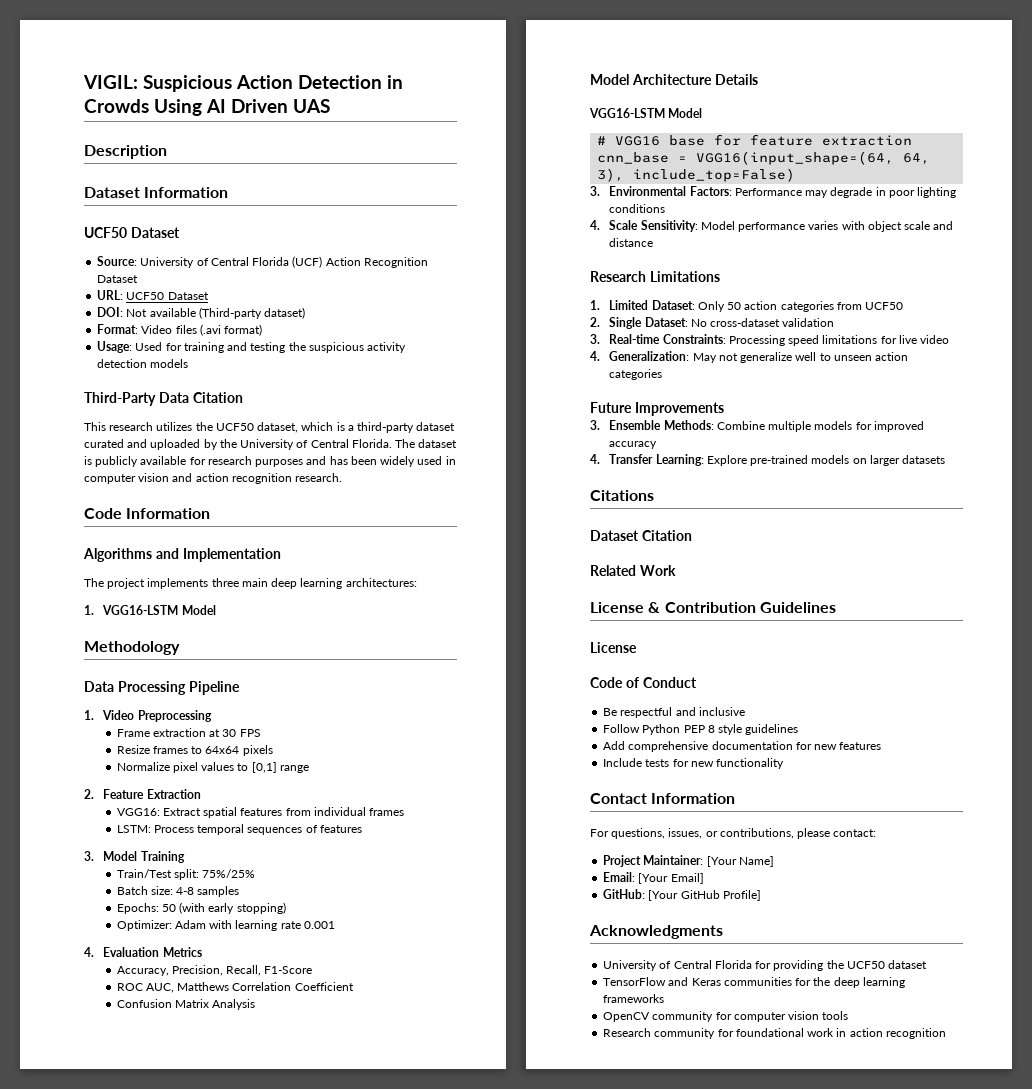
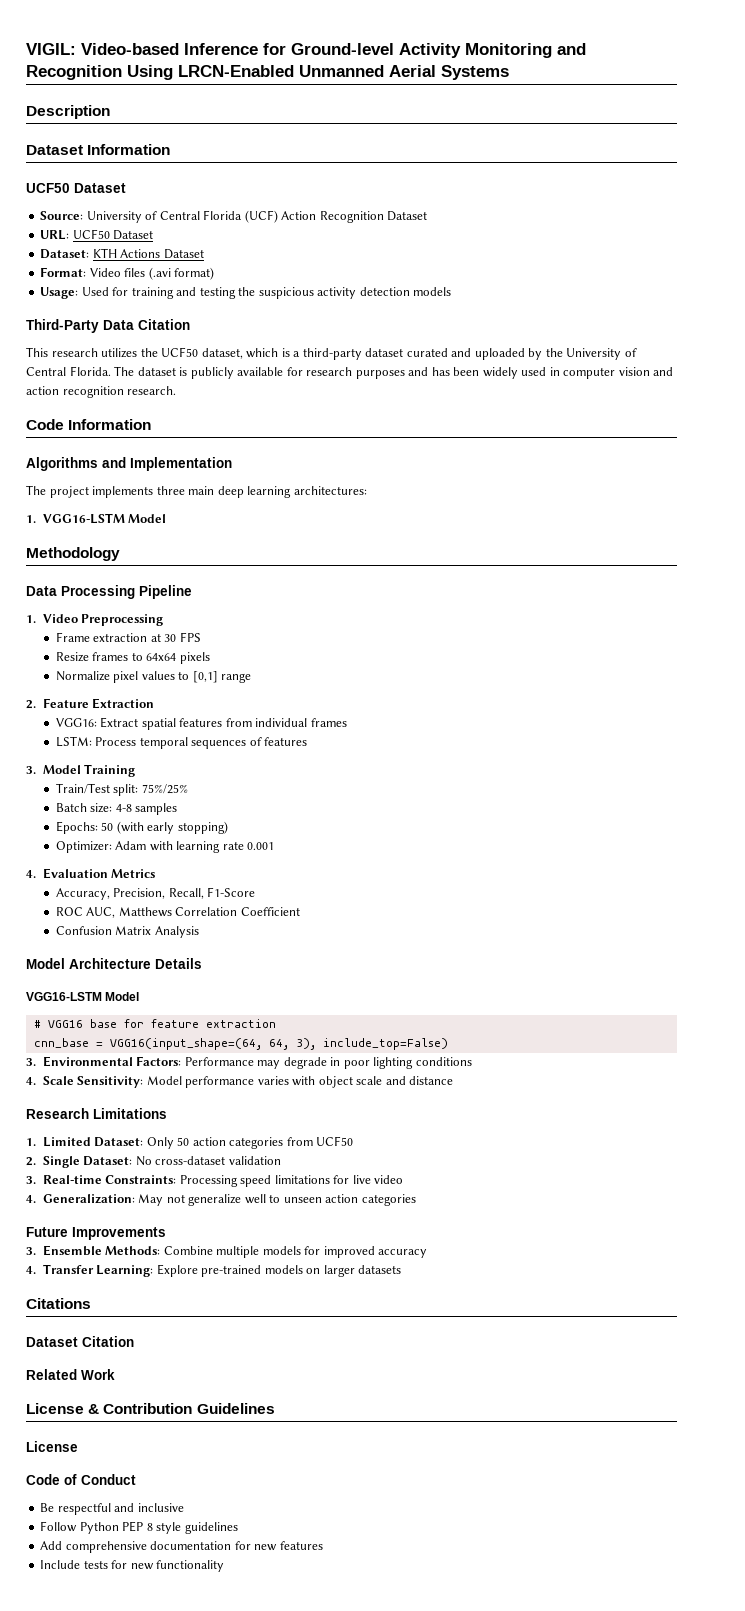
[143,75,403,92] [84,99,330,116] Suspicious Action Detection in Crowds Using AI Driven UAS -> [81,43,586,58] [26,65,509,80] Video-based Inference for Ground-level Activity Monitoring and Recognition Using LRCN-Enabled Unmanned Aerial Systems
[97,307,306,319] DOI: Not available (Third-party dataset) -> [40,248,204,259] Dataset: KTH Actions Dataset
[590,793,736,804] [590,828,877,839] [603,855,774,867] [603,872,704,884] [603,889,761,901] [589,925,723,939] [603,960,928,971] [603,977,905,988] [603,994,665,1003] [603,1011,849,1022] [603,1028,946,1039] // Contact Information // For questions, issues, or contributions, please contact: // Project Maintainer: [Your Name] // Email: [Your Email] // GitHub: [Your GitHub Profile] // Acknowledgments // University of Central Florida for providing the UCF50 dataset // TensorFlow and Keras communities for the deep learning frameworks // OpenCV community for computer vision tools // Research community for foundational work in action recognition -> (225, 1566) none

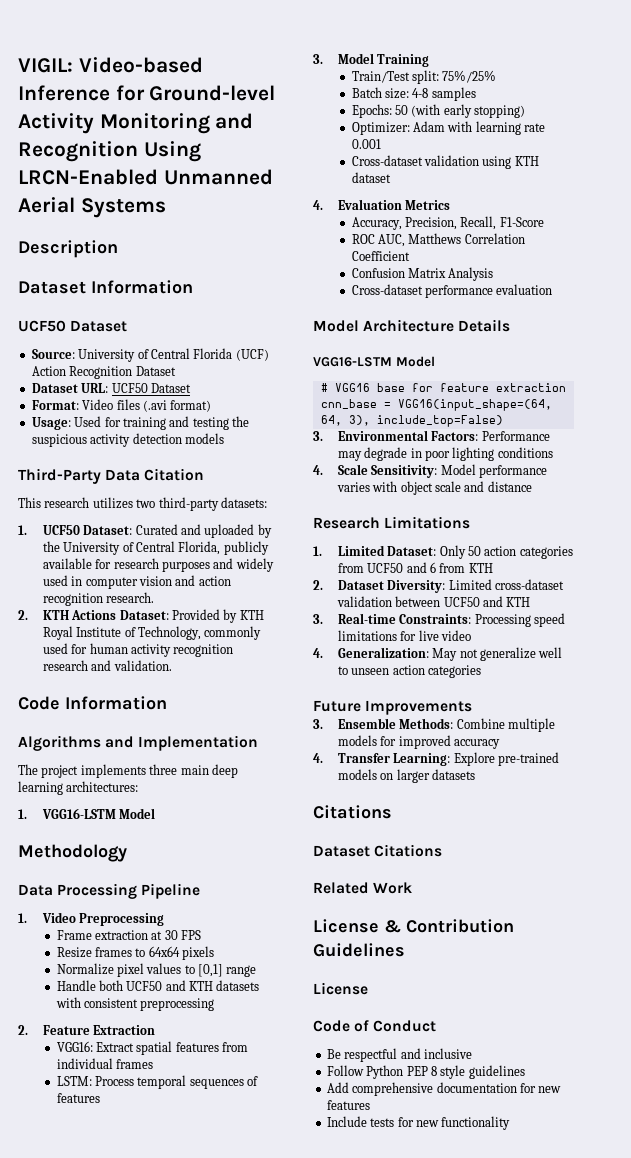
(428, 216) none -> [31,383,78,393] Dataset
[40,248,204,259] // Dataset: KTH Actions Dataset -> (191, 388) none
[140,347,448,360] the UCF50 dataset, which is a third-party dataset curated -> [136,497,267,511] [18,524,178,535] two third-party datasets: // 1. UCF50 Dataset: Curated
[69,366,188,376] Florida. The dataset is -> [178,541,221,555] Florida,
[431,367,480,376] has been -> (234, 563) none
(177, 390) none -> [18,609,264,623] [42,626,262,640] [42,643,234,657] [42,660,172,671] // 2. KTH Actions Dataset: Provided by KTH Royal Institute of Technology, commonly used for human activity recognition research and validation.
(252, 678) none -> [56,980,260,991] [55,997,215,1011] // Handle both UCF50 and KTH datasets with consistent preprocessing
(275, 846) none -> [351,155,539,169] [351,172,391,183] // Cross-dataset validation using KTH dataset
(199, 932) none -> [351,284,553,298] // Cross-dataset performance evaluation
[26,1156,281,1168] // 2. Single Dataset: No cross-dataset validation -> [406,562,493,573] [313,579,564,593] [336,596,531,607] and 6 from KTH // 2. Dataset Diversity: Limited cross-dataset validation between UCF50 and KTH
[82,1336,134,1347] Citation -> [374,844,443,857] Citations

